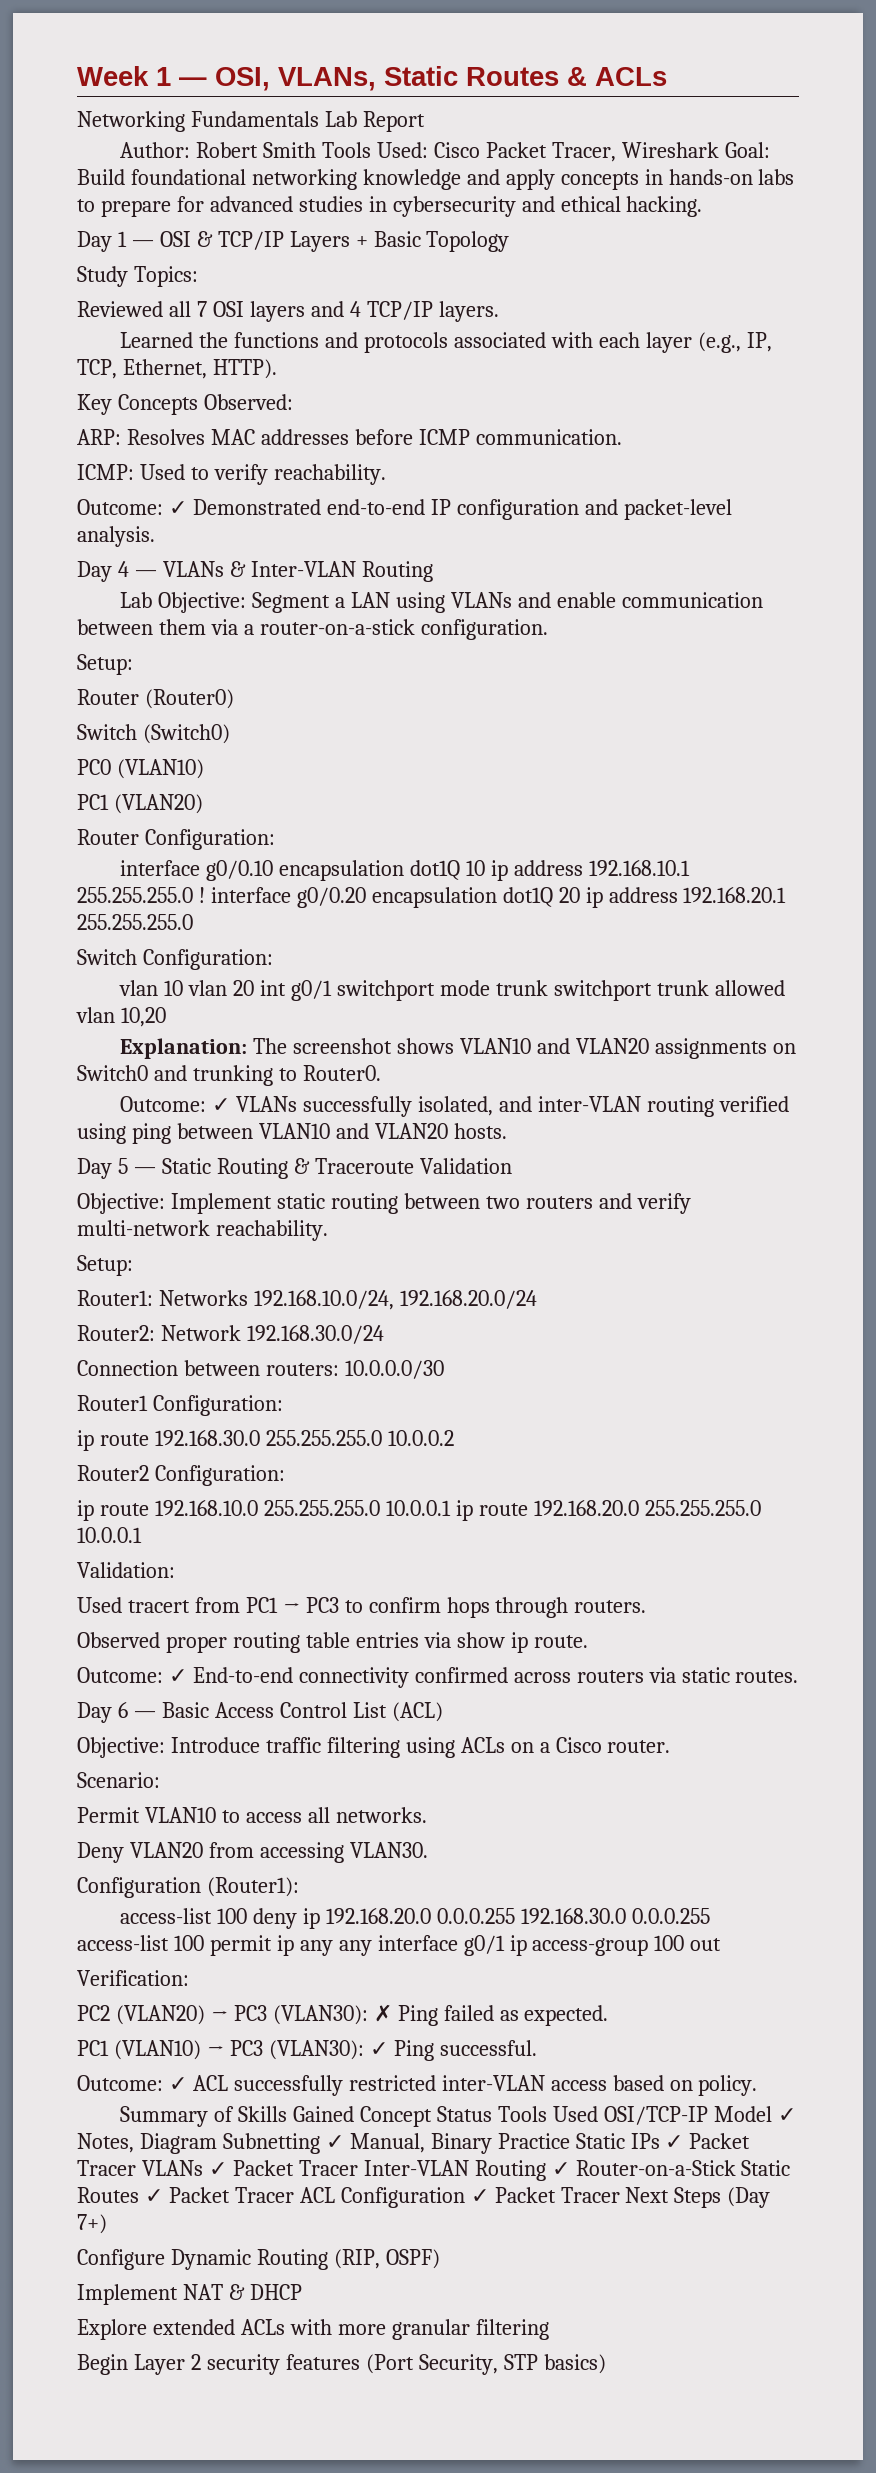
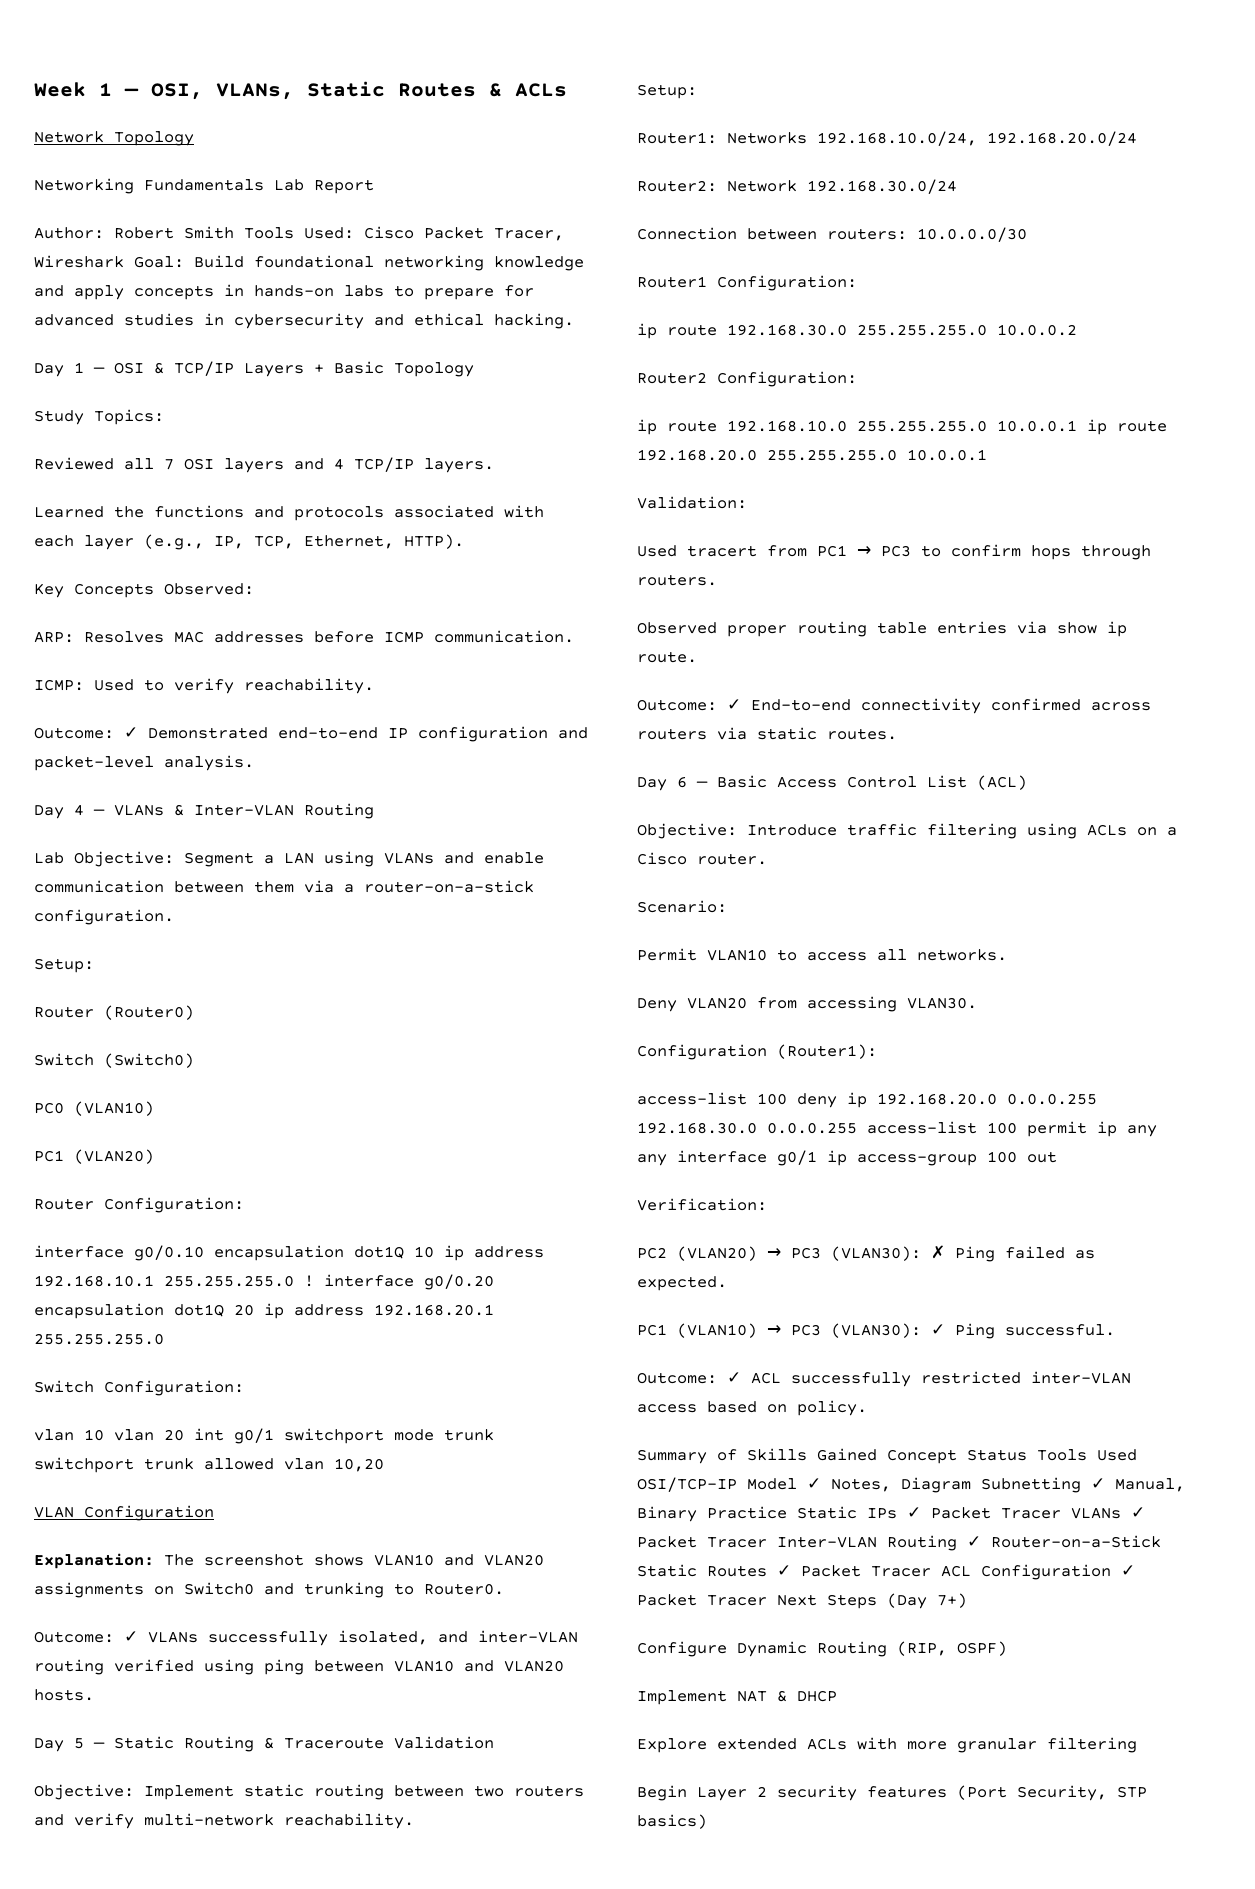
(667, 76) none -> [34,131,194,146] // Network Topology
(166, 1017) none -> [34,1505,214,1521] // VLAN Configuration

